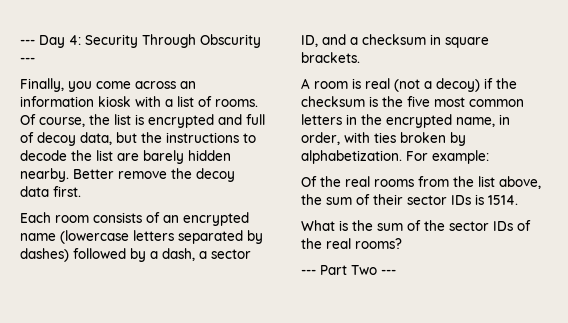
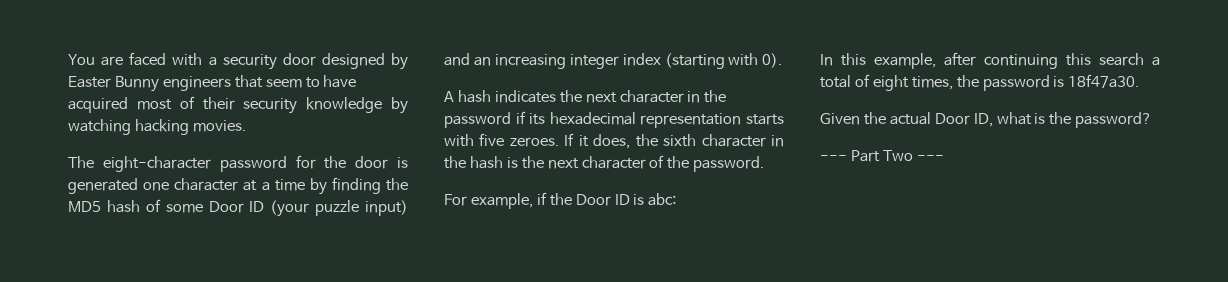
[20,34,261,48] [20,57,35,63] [20,78,196,92] [20,96,258,107] [20,114,265,128] [20,132,256,146] [20,150,231,164] [20,168,235,182] [20,186,81,197] [20,212,249,226] [20,230,263,244] [20,248,251,262] [301,34,489,48] [301,52,360,63] [301,78,517,92] [301,96,524,107] [301,114,510,128] [301,132,466,146] [301,150,489,164] [301,176,541,189] [301,194,518,205] [301,220,531,231] [301,238,402,249] --- Day 4: Security Through Obscurity --- // Finally, you come across an information kiosk with a list of rooms. Of course, the list is encrypted and full of decoy data, but the instructions to decode the list are barely hidden nearby. Better remove the decoy data first. // Each room consists of an encrypted name (lowercase letters separated by dashes) followed by a dash, a sector ID, and a checksum in square brackets. // A room is real (not a decoy) if the checksum is the five most common letters in the encrypted name, in order, with ties broken by alphabetization. For example: // Of the real rooms from the list above, the sum of their sector IDs is 1514. // What is the sum of the sector IDs of the real rooms? -> [68,52,408,70] [68,75,357,92] [68,96,408,114] [68,119,246,135] [68,155,408,172] [68,177,408,195] [68,199,408,217] [444,53,783,69] [444,90,727,103] [444,111,784,128] [444,133,784,149] [444,155,765,172] [444,192,677,209] [820,52,1160,69] [820,74,1140,91] [820,112,1153,128] You are faced with a security door designed by Easter Bunny engineers that seem to have acquired most of their security knowledge by watching hacking movies. // The eight-character password for the door is generated one character at a time by finding the MD5 hash of some Door ID (your puzzle input) and an increasing integer index (starting with 0). // A hash indicates the next character in the password if its hexadecimal representation starts with five zeroes. If it does, the sixth character in the hash is the next character of the password. // For example, if the Door ID is abc: // In this example, after continuing this search a total of eight times, the password is 18f47a30. // Given the actual Door ID, what is the password?

